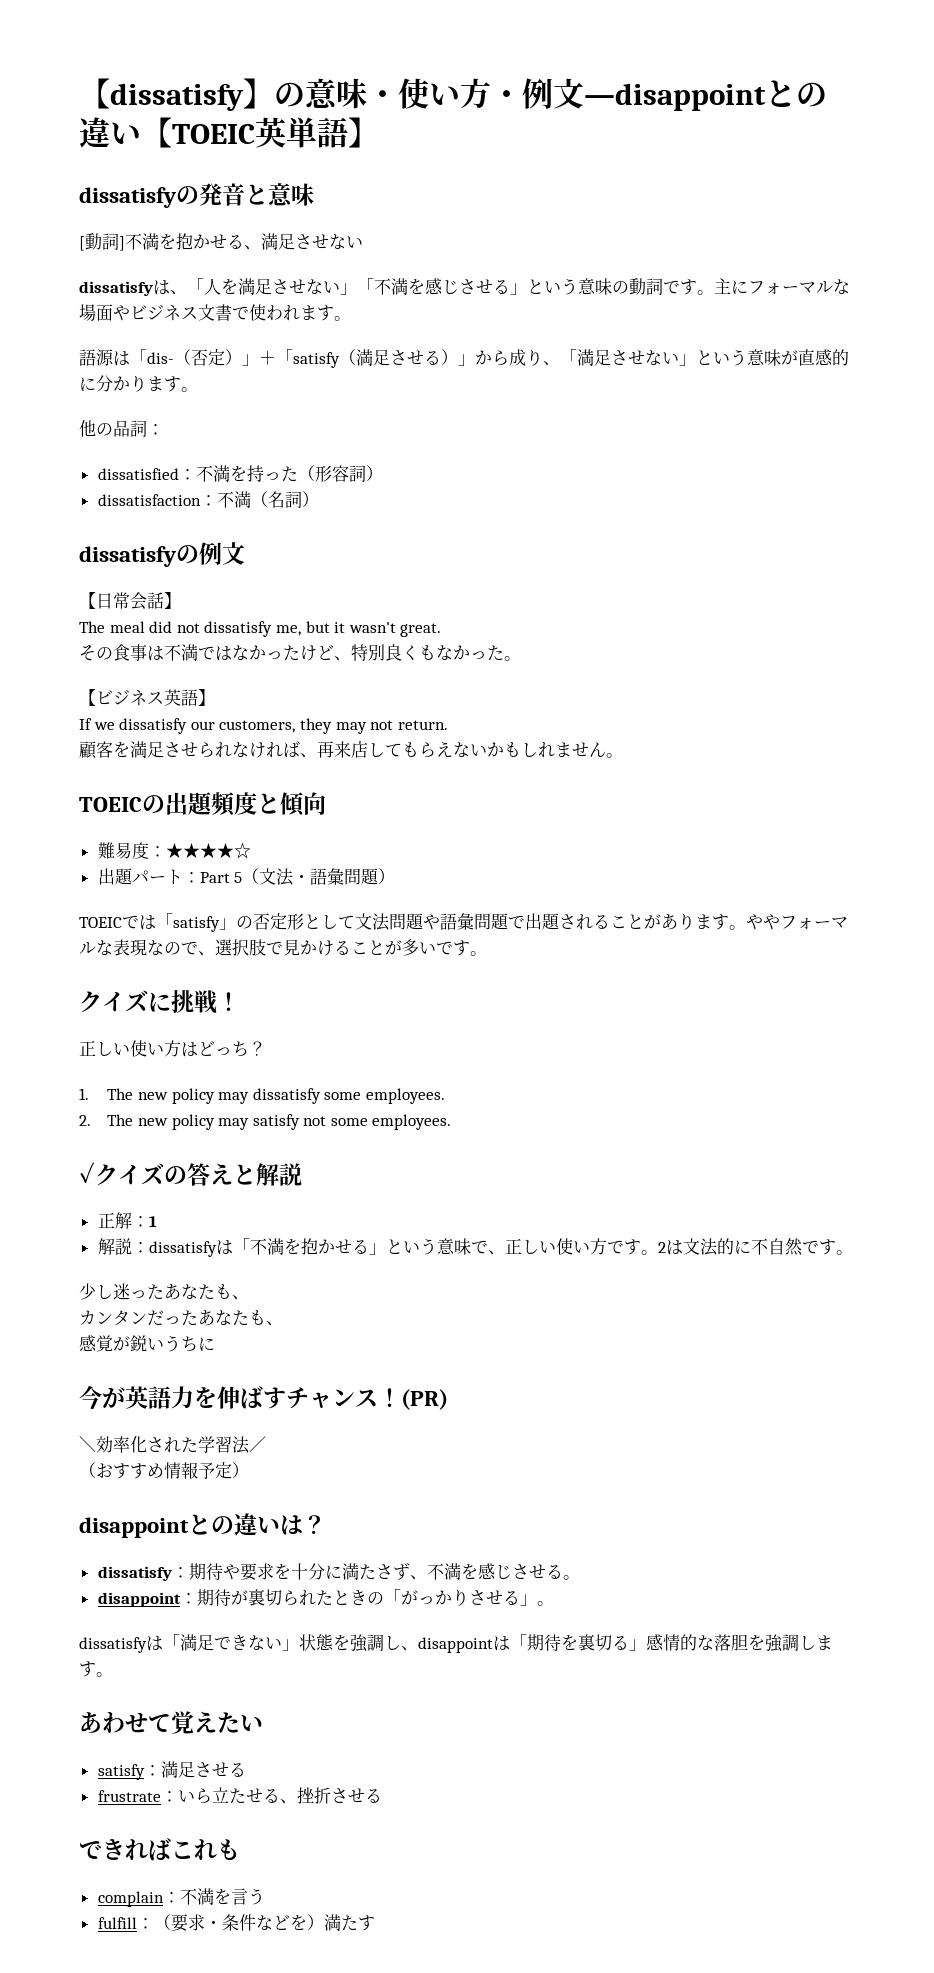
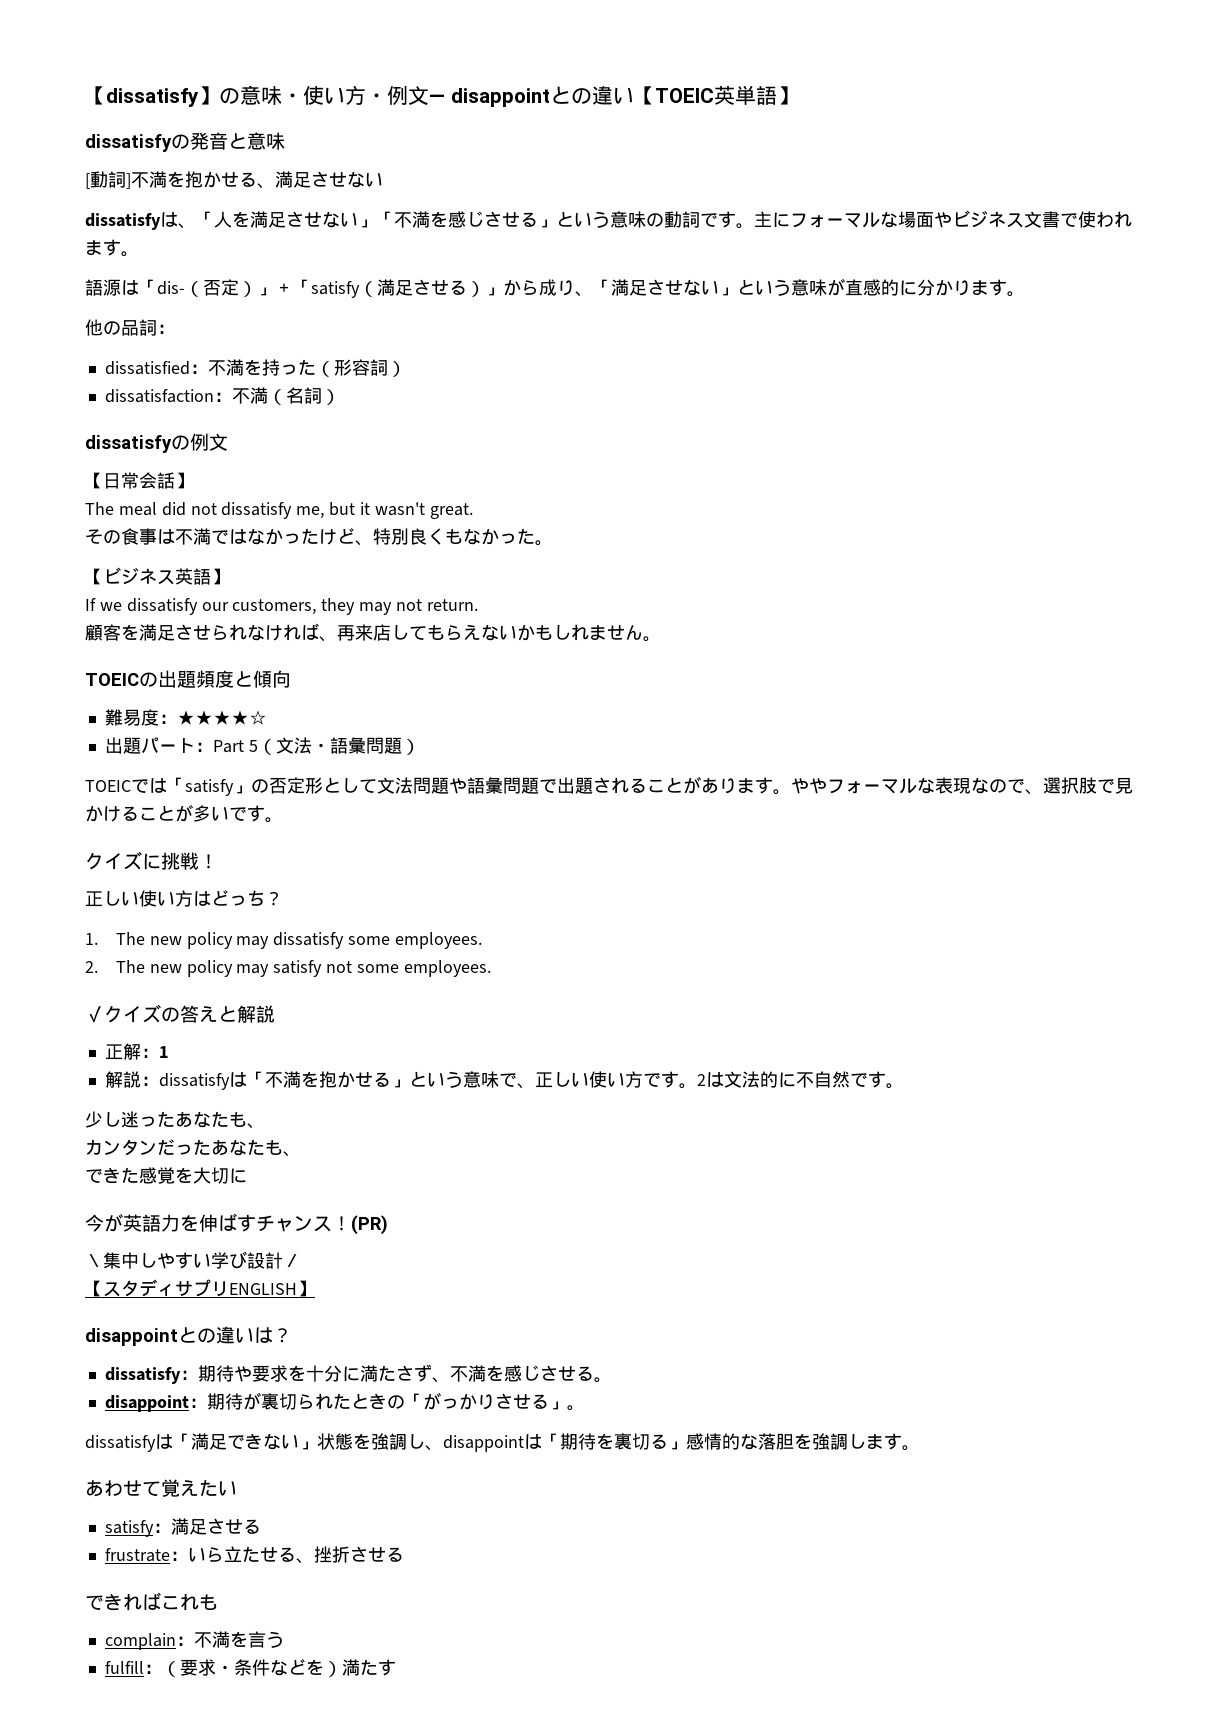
[79,1335,198,1352] 感覚が鋭いうち -> [85,1167,229,1184] できた感覚を大切
[96,1436,266,1454] [79,1462,249,1479] 効率化された学習法／ // （おすすめ情報予定） -> [103,1251,301,1269] [85,1279,315,1297] 集中しやすい学び設計／ // 【スタディサプリENGLISH】

